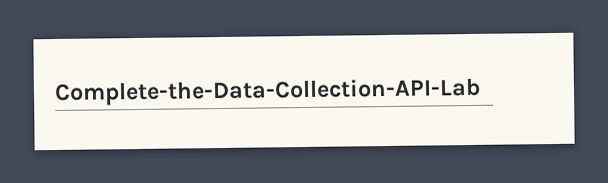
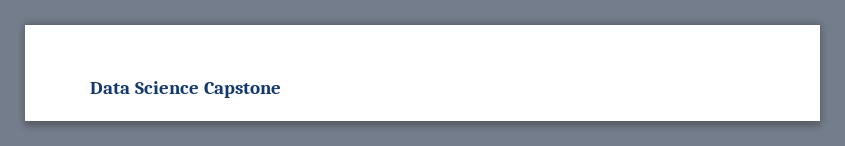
[54,77,481,106] Complete-the-Data-Collection-API-Lab -> [90,81,281,98] Data Science Capstone

